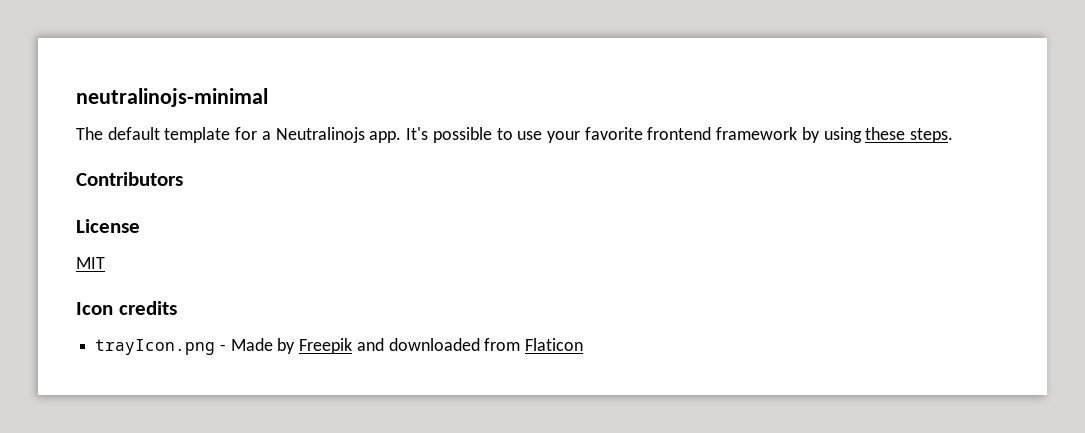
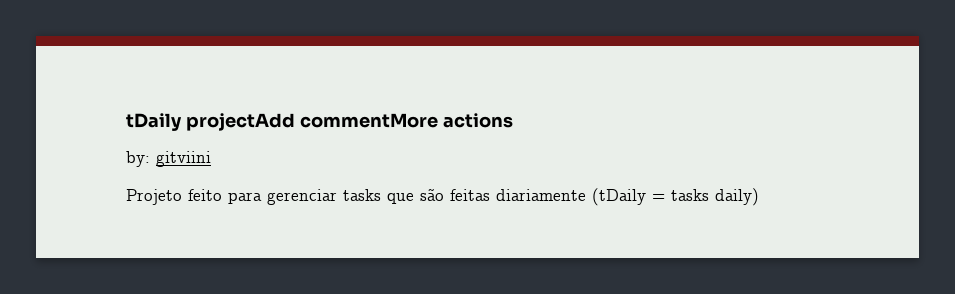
[76,88,268,107] [76,127,954,143] [76,172,183,186] [76,219,140,233] [76,257,105,269] [76,301,177,315] [95,338,584,355] neutralinojs-minimal // The default template for a Neutralinojs app. It's possible to use your favorite frontend framework by using these steps. // Contributors // License // MIT // Icon credits // trayIcon.png - Made by Freepik and downloaded from Flaticon -> [126,113,513,131] [126,151,211,167] [126,188,759,206] tDaily projectAdd commentMore actions // by: gitviini // Projeto feito para gerenciar tasks que são feitas diariamente (tDaily = tasks daily)

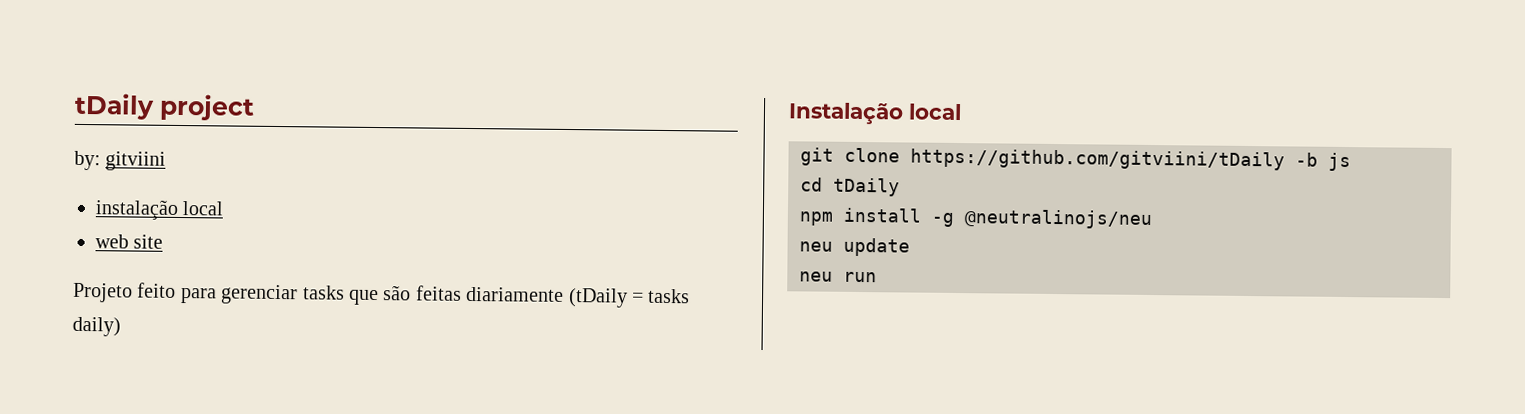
[126,113,513,131] tDaily projectAdd commentMore actions -> [74,92,255,121] tDaily project
(211, 159) none -> [95,199,225,220] [95,234,164,249] // instalação local // web site
(759, 197) none -> [788,101,962,125] [800,147,1351,172] [800,177,900,197] [799,207,1152,230] [799,237,910,257] [799,271,877,283] // Instalação local // git clone https://github.com/gitviini/tDaily -b js // cd tDaily // npm install -g @neutralinojs/neu // neu update // neu run

